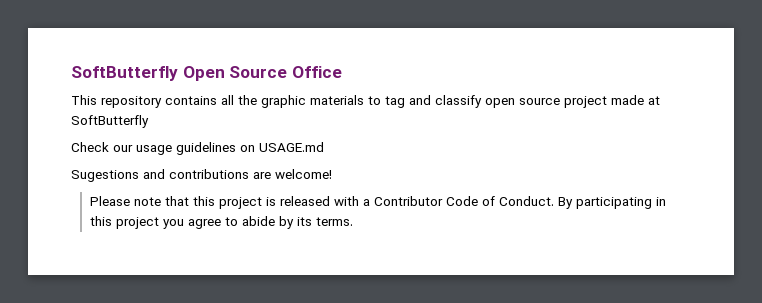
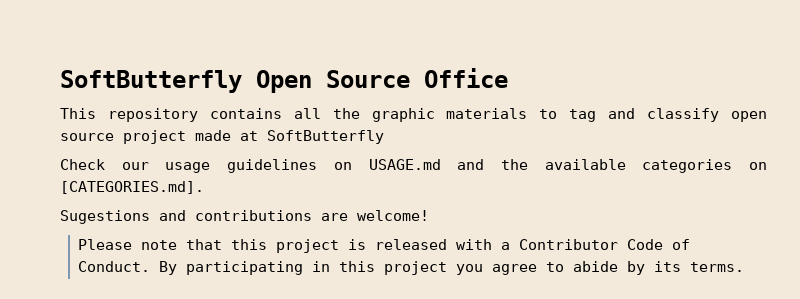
(324, 147) none -> [457,159,767,173] [60,181,204,194] and the available categories on [CATEGORIES.md].

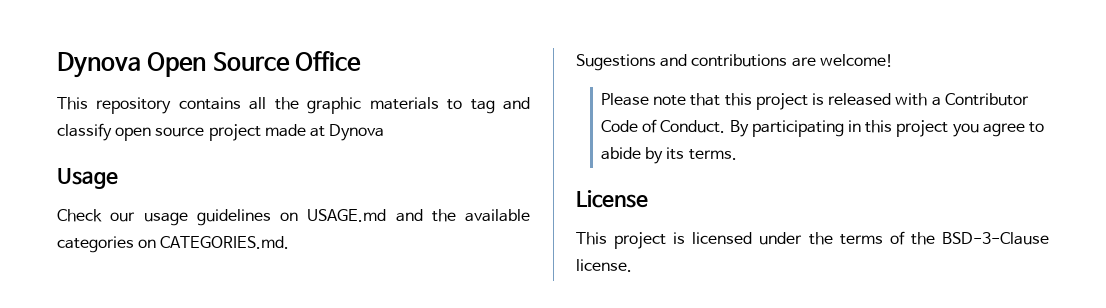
[60,70,242,93] SoftButterfly -> [57,52,141,78] Dynova
[267,130,384,144] SoftButterfly -> [329,124,385,141] [57,168,118,189] Dynova // Usage
[60,181,204,194] [CATEGORIES.md]. -> [160,236,290,249] CATEGORIES.md.
(745, 267) none -> [576,190,648,208] [576,231,1049,249] [576,259,632,272] // License // This project is licensed under the terms of the BSD-3-Clause license.

